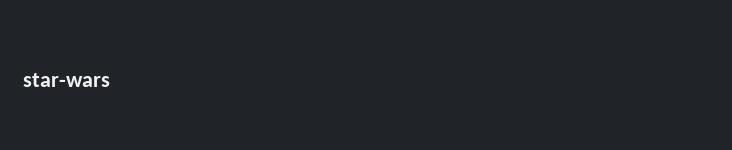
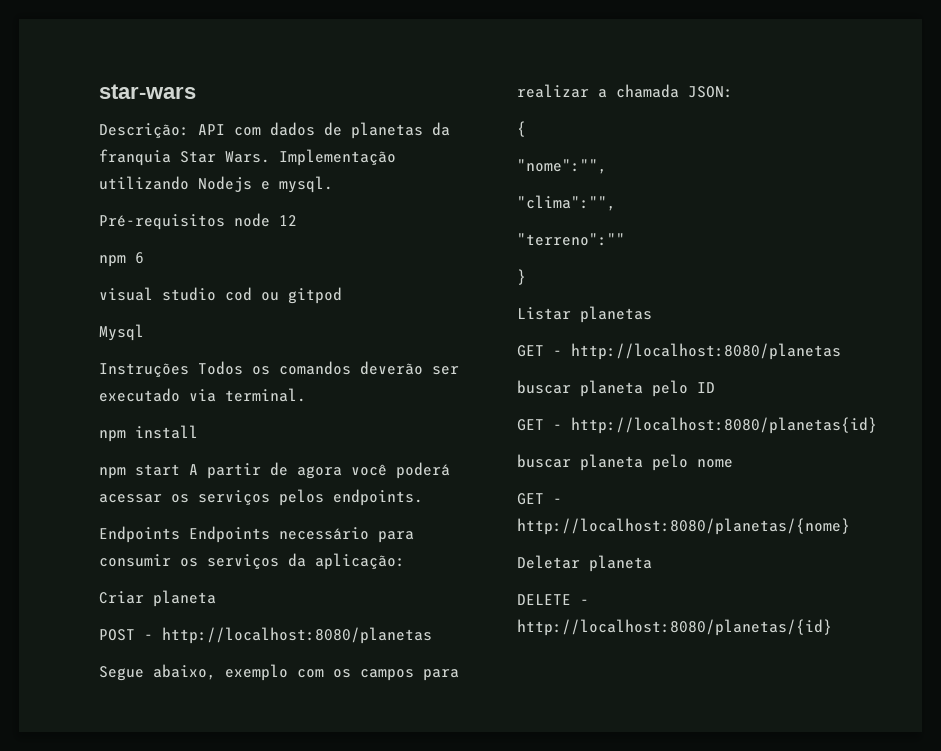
(110, 80) none -> [99,122,450,139] [99,149,396,166] [99,176,333,193] [99,213,297,230] [99,252,144,267] [99,287,342,304] [99,324,144,341] [99,361,459,378] [99,388,306,402] [99,425,198,442] [99,462,450,479] [99,489,423,506] [99,526,414,543] [99,553,405,570] [99,590,216,607] [99,627,432,644] [99,664,459,681] [517,84,733,98] [517,121,526,137] [517,159,607,174] [517,195,616,211] [517,233,625,246] [517,269,526,285] [517,306,652,323] [517,343,841,360] [517,380,715,397] [517,417,877,434] [517,454,733,471] [517,493,562,505] [517,518,850,535] [517,555,652,572] [517,594,589,605] [517,619,832,636] // Descrição: API com dados de planetas da franquia Star Wars. Implementação utilizando Nodejs e mysql. // Pré-requisitos node 12 // npm 6 // visual studio cod ou gitpod // Mysql // Instruções Todos os comandos deverão ser executado via terminal. // npm install // npm start A partir de agora você poderá acessar os serviços pelos endpoints. // Endpoints Endpoints necessário para consumir os serviços da aplicação: // Criar planeta // POST - http://localhost:8080/planetas // Segue abaixo, exemplo com os campos para realizar a chamada JSON: // { // "nome":"", // "clima":"", // "terreno":"" // } // Listar planetas // GET - http://localhost:8080/planetas // buscar planeta pelo ID // GET - http://localhost:8080/planetas{id} // buscar planeta pelo nome // GET - http://localhost:8080/planetas/{nome} // Deletar planeta // DELETE - http://localhost:8080/planetas/{id}

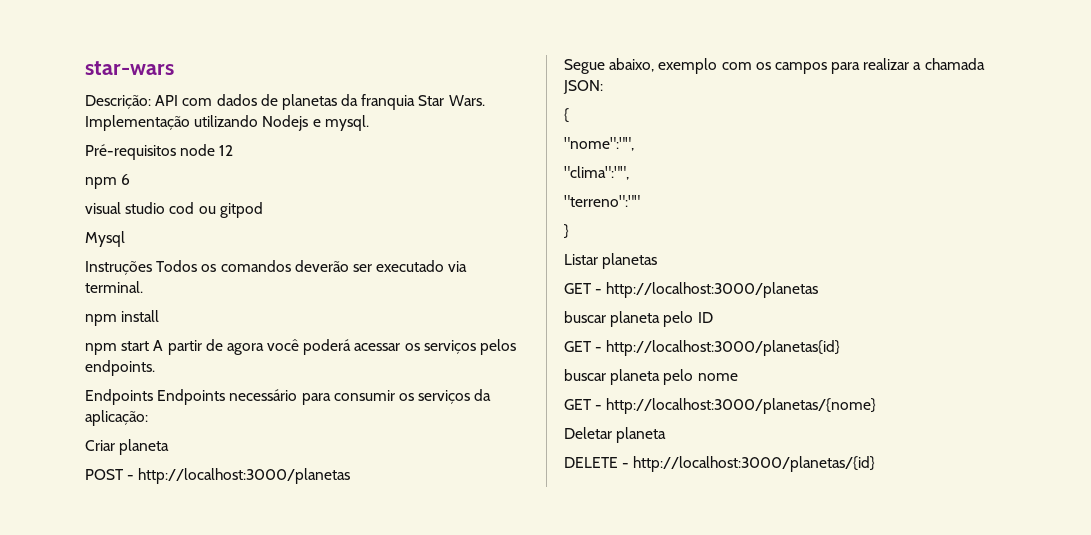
[162,627,432,644] http://localhost:8080/planetas -> [138,468,351,484] http://localhost:3000/planetas
[571,343,841,360] http://localhost:8080/planetas -> [606,282,819,298] http://localhost:3000/planetas
[571,417,877,434] http://localhost:8080/planetas{id} -> [606,340,841,356] http://localhost:3000/planetas{id}
[517,518,850,535] http://localhost:8080/planetas/{nome} -> [606,398,877,414] http://localhost:3000/planetas/{nome}
[517,619,832,636] http://localhost:8080/planetas/{id} -> [633,456,876,472] http://localhost:3000/planetas/{id}

